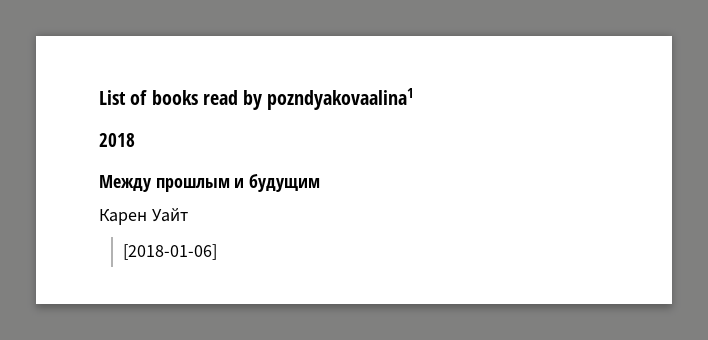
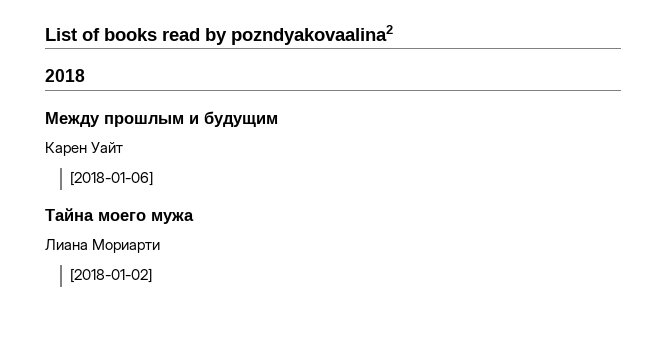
[267,88,414,110] pozndyakovaalina1 -> [231,25,393,45] pozndyakovaalina2
(218, 252) none -> [45,208,194,224] [45,239,161,253] [70,268,153,283] // Тайна моего мужа // Лиана Мориарти // [2018-01-02]

